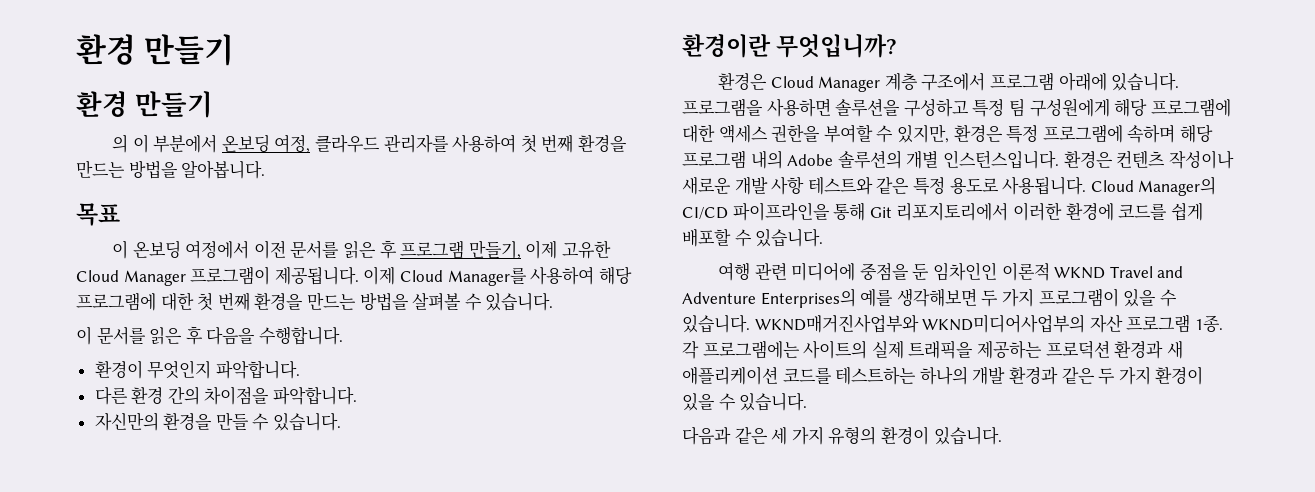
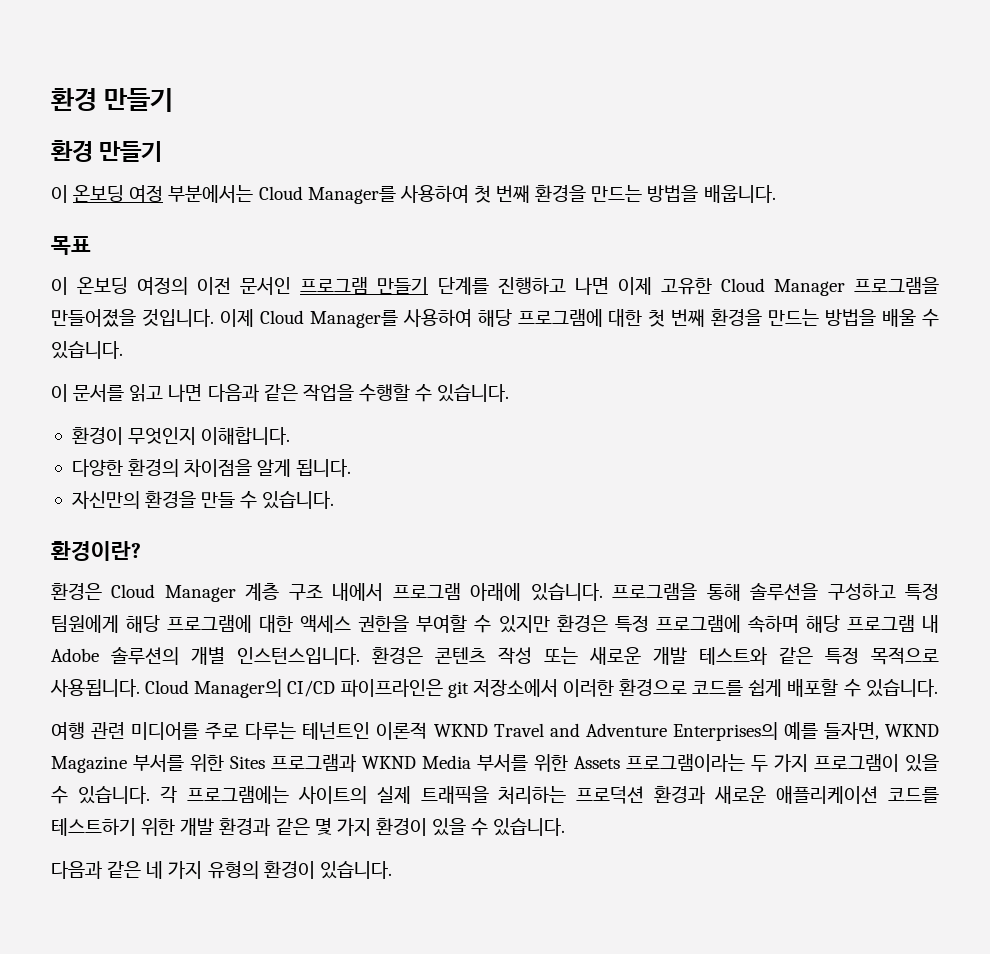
[112,134,449,153] 의 이 부분에서 온보딩 여정, 클라우드 관리자를 -> [51,185,396,204] 이 온보딩 여정 부분에서는 Cloud Manager를
[181,160,266,179] 알아봅니다. -> [703,185,776,203] 배웁니다.
[185,240,521,259] 여정에서 이전 문서를 읽은 후 프로그램 만들기, -> [137,277,609,295] 여정의 이전 문서인 프로그램 만들기 단계를 진행하고 나면
[190,266,359,285] 프로그램이 제공됩니다. -> [853,277,939,294] [51,309,214,327] 프로그램을 만들어졌을 것입니다.
[412,292,462,311] 살펴볼 -> [882,309,917,327] 배울
[149,326,343,345] [94,360,300,379] [94,386,358,405] 읽은 후 다음을 수행합니다. // 환경이 무엇인지 파악합니다. // 다른 환경 간의 차이점을 파악합니다. -> [129,384,510,402] [71,427,291,445] [71,459,352,477] 읽고 나면 다음과 같은 작업을 수행할 수 있습니다. // 환경이 무엇인지 이해합니다. // 다양한 환경의 차이점을 알게 됩니다.
[682,34,898,58] 환경이란 무엇입니까? -> [51,541,141,561] 환경이란?
[921,72,986,91] 구조에서 -> [288,583,384,601] 구조 내에서
[766,98,831,117] 사용하면 -> [706,583,741,601] 통해
[1008,98,1110,117] 팀 구성원에게 -> [51,615,119,633] 팀원에게
[896,124,949,143] 있지만, -> [498,615,550,633] 있지만
[750,150,783,169] 내의 -> [922,615,940,633] 내
[1116,150,1234,169] 컨텐츠 작성이나 -> [435,647,578,664] 콘텐츠 작성 또는
[771,176,805,195] 사항 -> (687, 656) none
[949,178,999,194] 용도로 -> [871,647,939,665] 목적으로
[732,202,1114,221] 파이프라인을 통해 Git 리포지토리에서 이러한 환경에 -> [340,679,688,698] 파이프라인은 git 저장소에서 이러한 환경으로
[791,262,998,281] 미디어에 중점을 둔 임차인인 -> [131,722,371,740] 미디어를 주로 다루는 테넌트인
[896,288,977,307] 생각해보면 -> [823,722,939,740] [51,754,745,773] 들자면, WKND Magazine 부서를 위한 Sites 프로그램과 WKND Media 부서를 위한 Assets 프로그램이라는
[754,314,1223,333] WKND매거진사업부와 WKND미디어사업부의 자산 프로그램 1종. -> (150, 795) none
[976,340,1042,359] 제공하는 -> [498,786,567,804] 처리하는
[1166,340,1183,359] 새 -> [714,786,767,804] 새로운
[835,366,968,385] 테스트하는 하나의 -> [51,818,176,836] 테스트하기 위한
[1098,368,1116,385] 두 -> [314,818,332,835] 몇
[771,427,788,445] 세 -> [146,861,164,879] 네

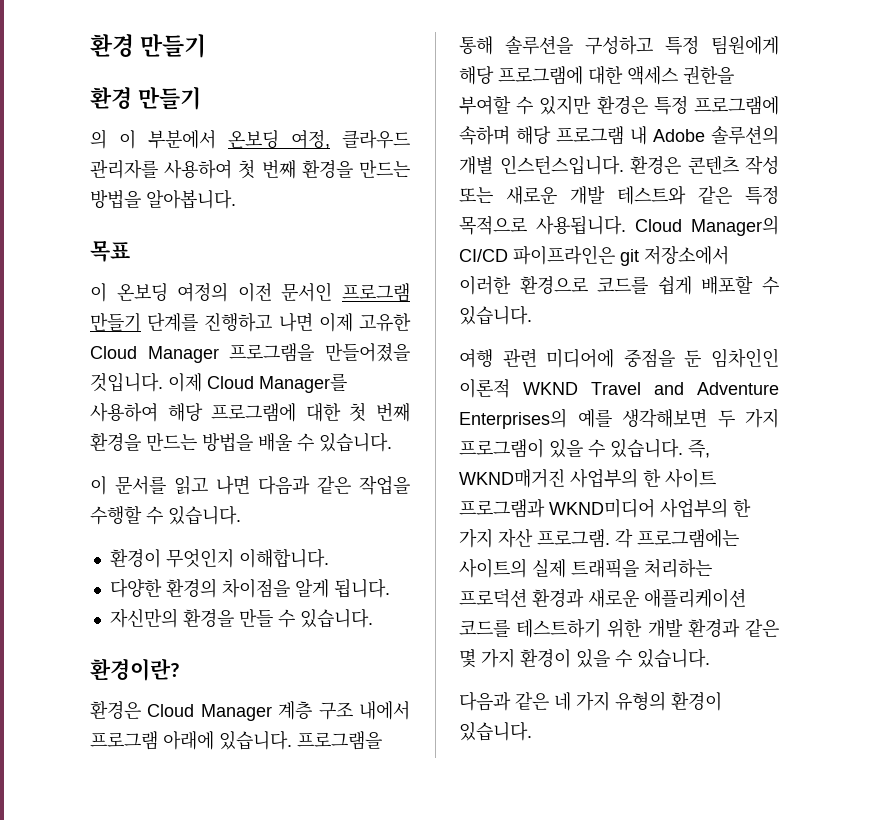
[51,185,396,204] 이 온보딩 여정 부분에서는 Cloud Manager를 -> [90,129,410,149] [90,159,158,179] 의 이 부분에서 온보딩 여정, 클라우드 관리자를
[703,185,776,203] 배웁니다. -> [146,189,236,209] 알아봅니다.
[131,722,371,740] 미디어를 주로 다루는 테넌트인 -> [546,348,779,368] 미디어에 중점을 둔 임차인인
[823,722,939,740] [51,754,745,773] 들자면, WKND Magazine 부서를 위한 Sites 프로그램과 WKND Media 부서를 위한 Assets 프로그램이라는 -> [622,409,707,428] 생각해보면
(150, 795) none -> [688,439,710,458] [459,468,716,488] [459,498,751,518] [459,528,610,548] 즉, WKND매거진 사업부의 한 사이트 프로그램과 WKND미디어 사업부의 한 가지 자산 프로그램.

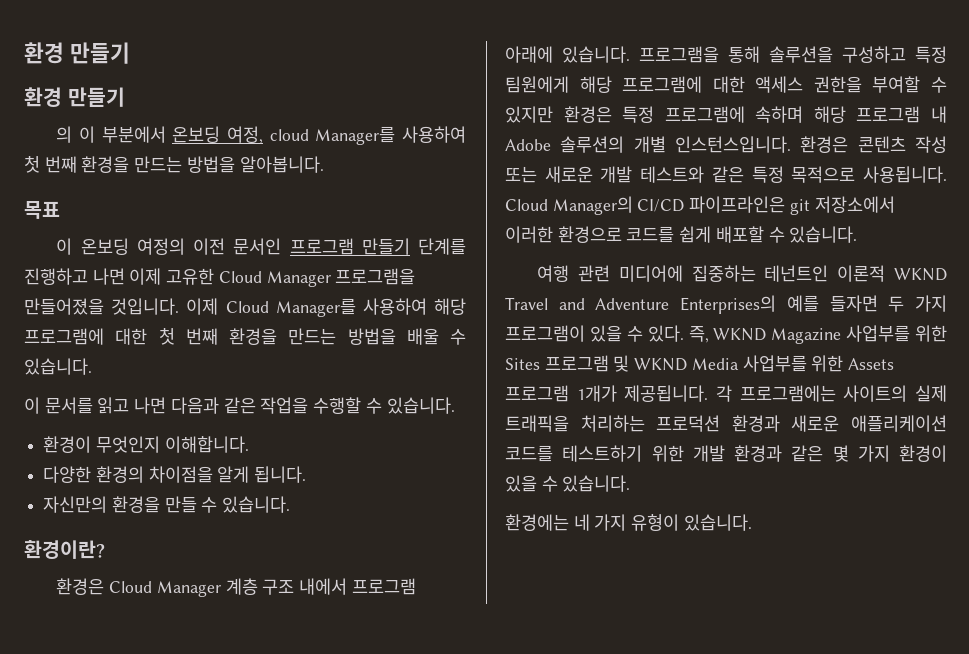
[342,130,410,149] [90,159,158,179] 클라우드 관리자를 -> [269,126,396,145] cloud Manager를
[623,348,779,368] 중점을 둔 임차인인 -> [691,265,829,282] 집중하는 테넌트인
[622,409,707,428] 생각해보면 -> [829,295,878,312] 들자면
[610,438,710,458] [459,468,716,488] [459,498,751,518] [459,528,610,548] 있습니다. 즉, WKND매거진 사업부의 한 사이트 프로그램과 WKND미디어 사업부의 한 가지 자산 프로그램. -> [647,325,947,344] [505,355,895,372] [505,385,709,402] 있다. 즉, WKND Magazine 사업부를 위한 Sites 프로그램 및 WKND Media 사업부를 위한 Assets 프로그램 1개가 제공됩니다.
[459,691,722,711] 다음과 같은 네 가지 유형의 환경이 -> [505,514,680,531] 환경에는 네 가지 유형이

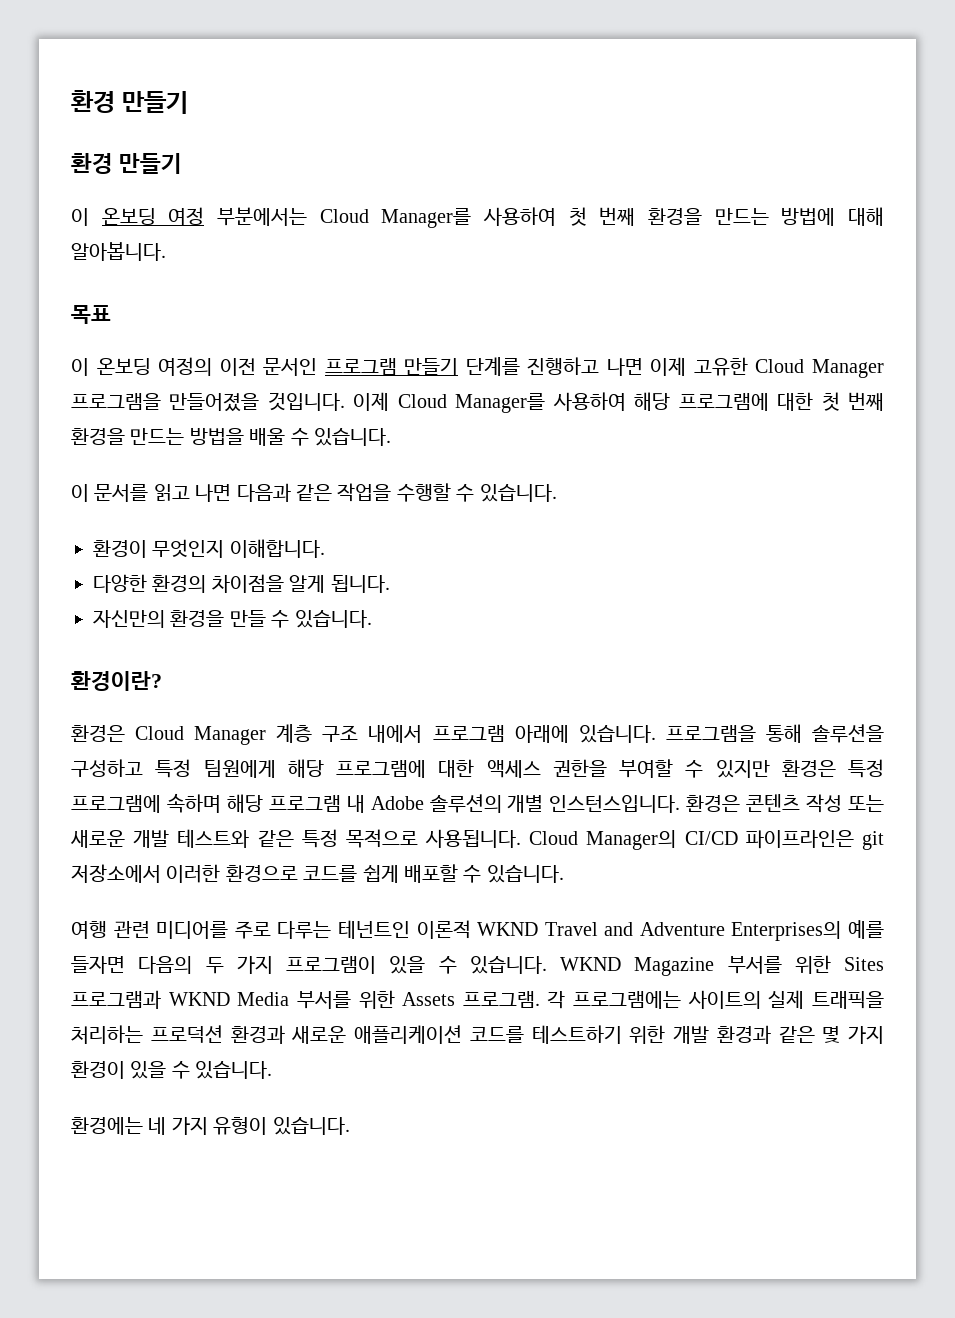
[56,126,309,144] 의 이 부분에서 온보딩 여정, cloud -> [71,207,369,226] 이 온보딩 여정 부분에서는 Cloud
[186,156,235,173] 방법을 -> [781,207,884,226] 방법에 대해
[618,265,756,282] 미디어에 집중하는 -> [156,921,332,939] 미디어를 주로 다루는
(878, 303) none -> [138,956,193,974] 다음의
[647,325,709,343] 있다. 즉, -> [469,956,547,974] 있습니다.
[846,325,911,342] 사업부를 -> [727,956,782,974] 부서를
[544,355,630,372] 프로그램 및 -> [71,990,161,1009] 프로그램과
[742,355,807,372] 사업부를 -> [296,991,351,1009] 부서를
[505,385,709,402] 프로그램 1개가 제공됩니다. -> [462,991,540,1008] 프로그램.

